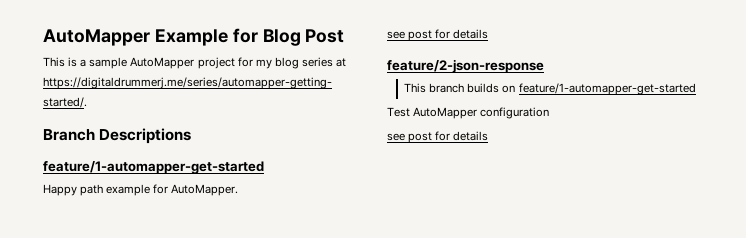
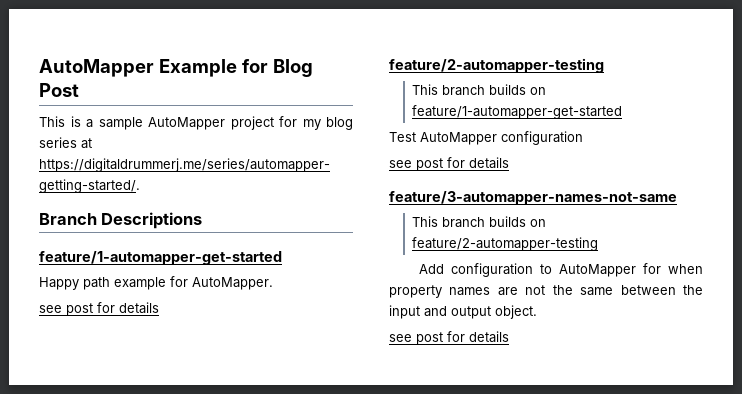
[387,59,544,73] feature/2-json-response -> [389,58,604,73] feature/2-automapper-testing
(489, 136) none -> [389,191,677,205] [411,216,546,228] [411,237,598,251] [418,263,703,277] [389,285,703,298] [389,305,537,319] [389,331,509,345] // feature/3-automapper-names-not-same // This branch builds on feature/2-automapper-testing // Add configuration to AutoMapper for when property names are not the same between the input and output object. // see post for details

